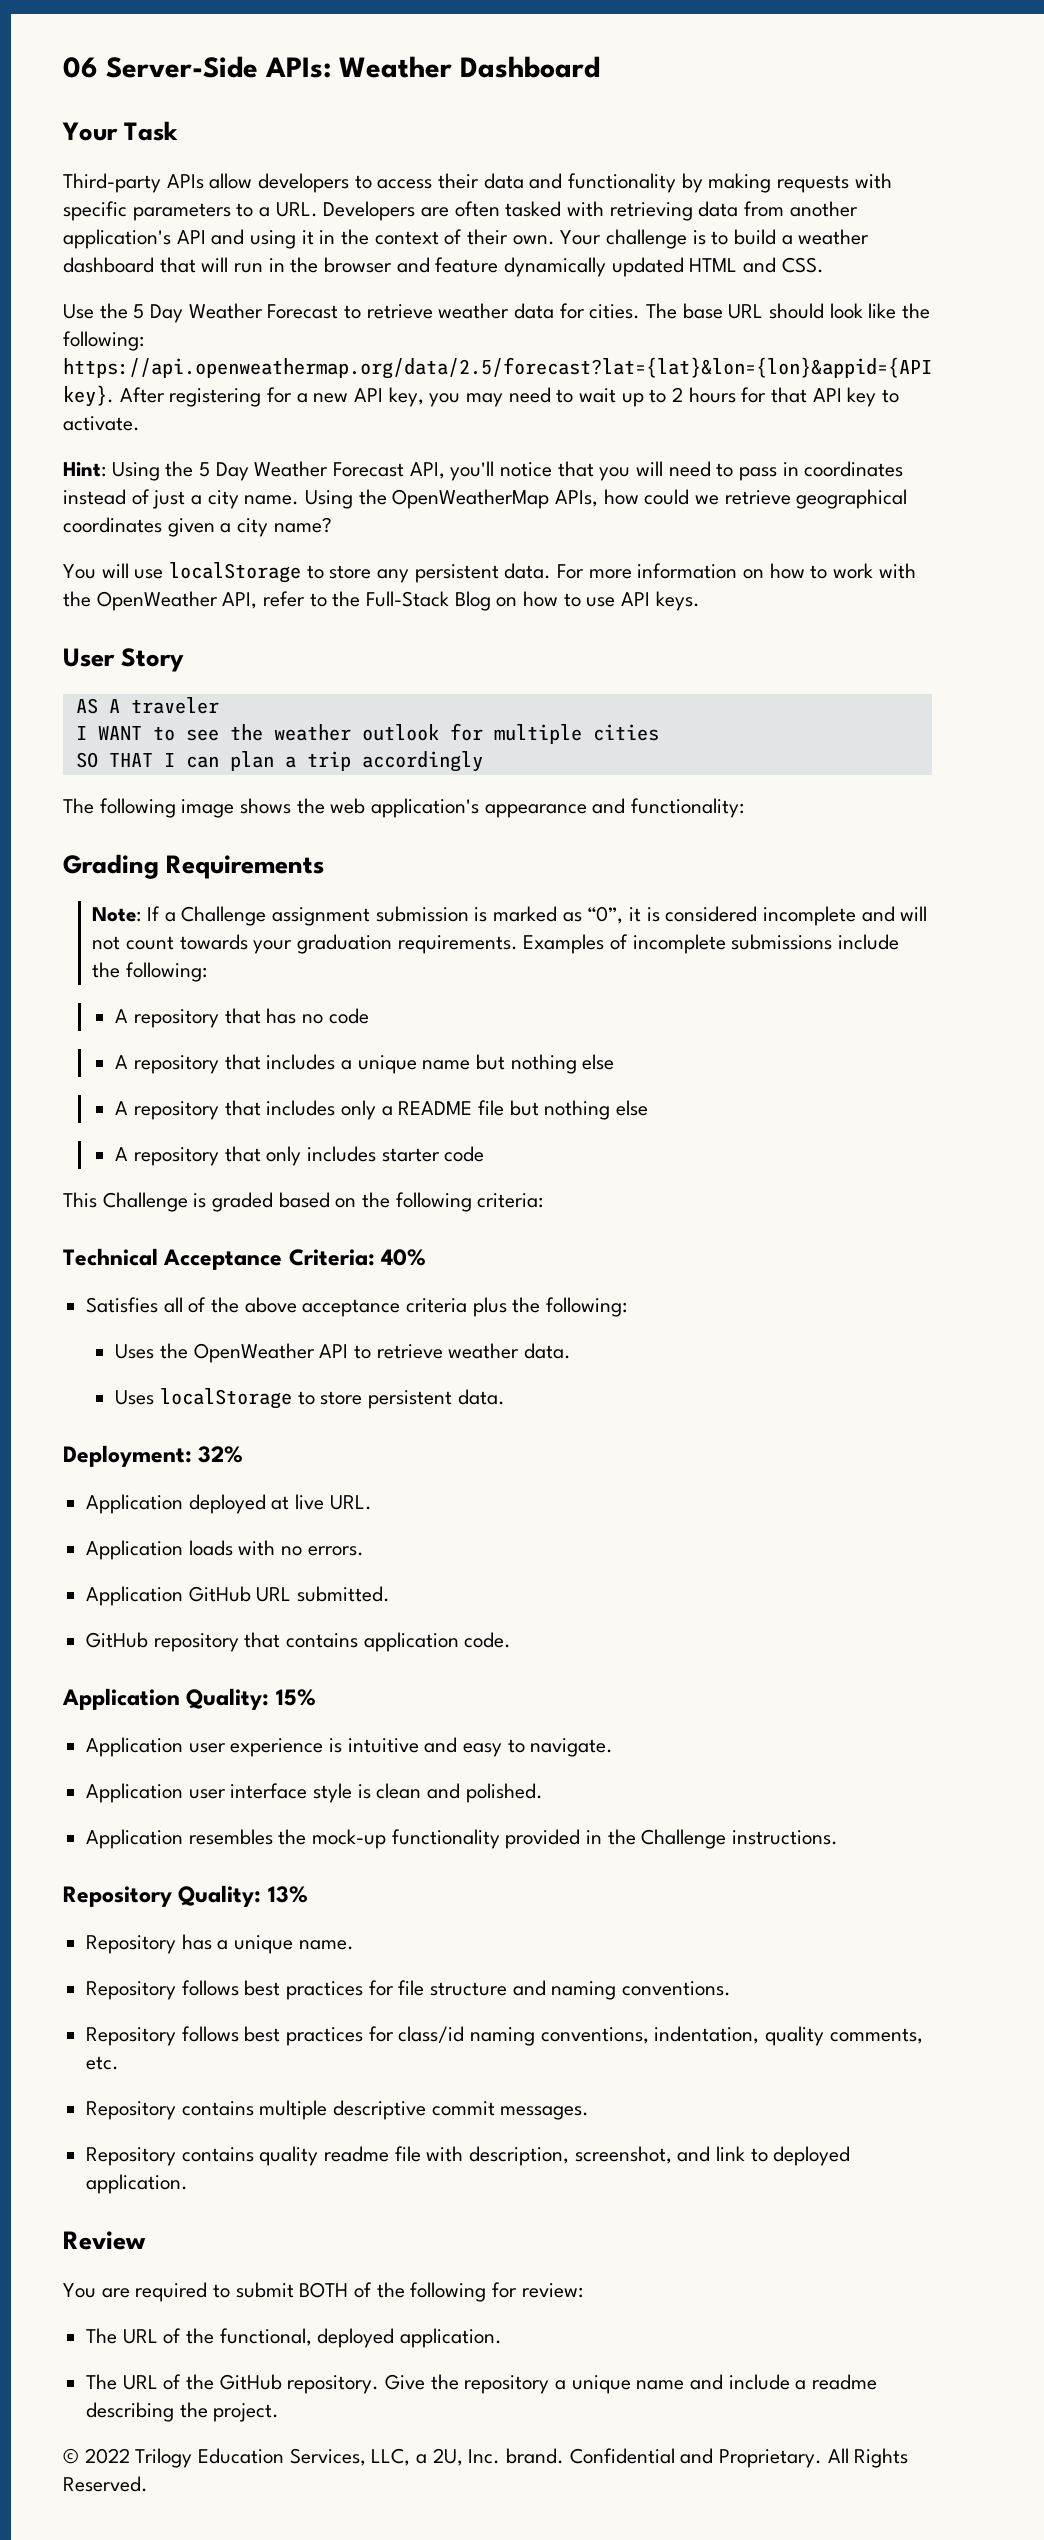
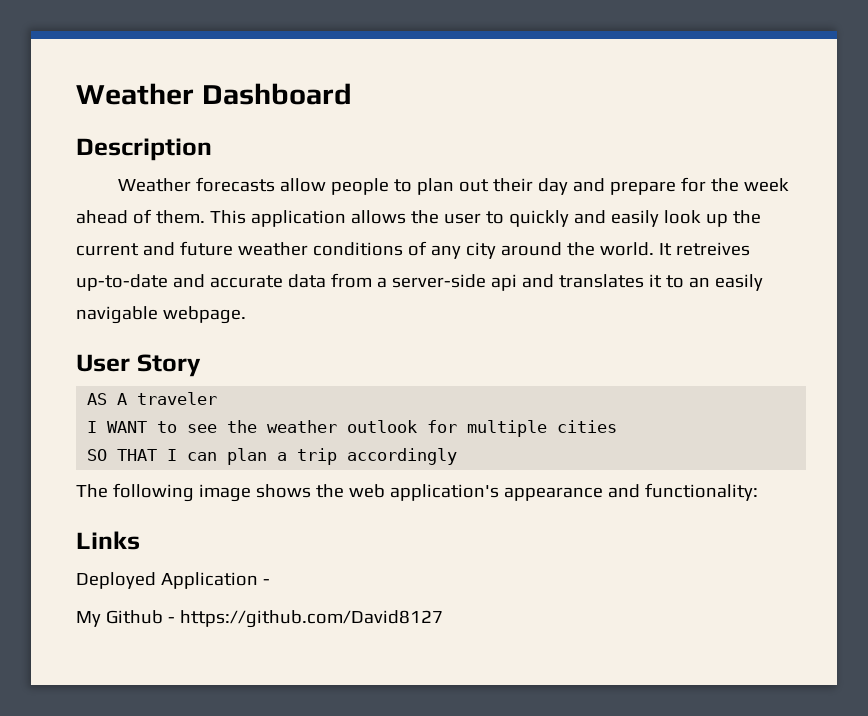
[63,56,331,78] 06 Server-Side APIs: -> (76, 94) none
[62,121,179,141] [63,173,892,193] [63,201,858,221] [63,229,870,249] [63,257,824,277] [63,303,931,323] [63,331,144,351] [63,357,932,379] [63,385,900,407] [63,416,140,431] [63,461,904,481] [63,489,908,509] [63,517,332,537] [63,562,916,583] [63,591,700,611] Your Task // Third-party APIs allow developers to access their data and functionality by making requests with specific parameters to a URL. Developers are often tasked with retrieving data from another application's API and using it in the context of their own. Your challenge is to build a weather dashboard that will run in the browser and feature dynamically updated HTML and CSS. // Use the 5 Day Weather Forecast to retrieve weather data for cities. The base URL should look like the following: https://api.openweathermap.org/data/2.5/forecast?lat={lat}&lon={lon}&appid={API key}. After registering for a new API key, you may need to wait up to 2 hours for that API key to activate. // Hint: Using the 5 Day Weather Forecast API, you'll notice that you will need to pass in coordinates instead of just a city name. Using the OpenWeatherMap APIs, how could we retrieve geographical coordinates given a city name? // You will use localStorage to store any persistent data. For more information on how to work with the OpenWeather API, refer to the Full-Stack Blog on how to use API keys. -> [76,138,212,161] [118,177,790,195] [76,209,761,227] [76,241,750,259] [76,273,763,291] [76,306,246,324] Description // Weather forecasts allow people to plan out their day and prepare for the week ahead of them. This application allows the user to quickly and easily look up the current and future weather conditions of any city around the world. It retreives up-to-date and accurate data from a server-side api and translates it to an easily navigable webpage.
[63,854,325,879] [92,906,928,926] [92,934,899,954] [92,962,207,982] [115,1008,369,1028] [115,1054,615,1074] [115,1100,649,1120] [115,1146,485,1166] [63,1192,544,1212] [63,1248,427,1270] [86,1297,628,1317] [115,1343,572,1363] [115,1388,505,1409] [63,1445,244,1467] [86,1494,372,1514] [86,1540,364,1560] [86,1586,391,1606] [86,1632,512,1652] [62,1688,316,1710] [86,1737,614,1757] [86,1783,543,1803] [86,1829,839,1849] [63,1885,308,1907] [86,1934,354,1954] [86,1980,732,2000] [86,2026,923,2046] [86,2056,120,2070] [86,2100,590,2120] [86,2146,851,2166] [86,2174,189,2194] [63,2231,146,2250] [63,2282,583,2302] [86,2328,503,2348] [86,2374,878,2394] [86,2402,280,2422] [63,2448,909,2468] [63,2476,148,2492] Grading Requirements // Note: If a Challenge assignment submission is marked as “0”, it is considered incomplete and will not count towards your graduation requirements. Examples of incomplete submissions include the following: // A repository that has no code // A repository that includes a unique name but nothing else // A repository that includes only a README file but nothing else // A repository that only includes starter code // This Challenge is graded based on the following criteria: // Technical Acceptance Criteria: 40% // Satisfies all of the above acceptance criteria plus the following: // Uses the OpenWeather API to retrieve weather data. // Uses localStorage to store persistent data. // Deployment: 32% // Application deployed at live URL. // Application loads with no errors. // Application GitHub URL submitted. // GitHub repository that contains application code. // Application Quality: 15% // Application user experience is intuitive and easy to navigate. // Application user interface style is clean and polished. // Application resembles the mock-up functionality provided in the Challenge instructions. // Repository Quality: 13% // Repository has a unique name. // Repository follows best practices for file structure and naming conventions. // Repository follows best practices for class/id naming conventions, indentation, quality comments, etc. // Repository contains multiple descriptive commit messages. // Repository contains quality readme file with description, screenshot, and link to deployed application. // Review // You are required to submit BOTH of the following for review: // The URL of the functional, deployed application. // The URL of the GitHub repository. Give the repository a unique name and include a readme describing the project. // © 2022 Trilogy Education Services, LLC, a 2U, Inc. brand. Confidential and Proprietary. All Rights Reserved. -> [76,531,140,550] [76,572,270,589] [76,610,443,628] Links // Deployed Application - // My Github - https://github.com/David8127

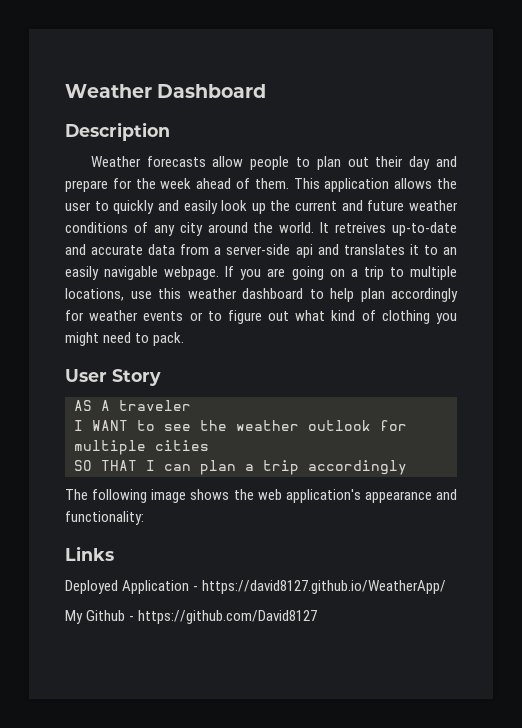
(246, 315) none -> [225,266,457,280] [65,288,458,302] [65,310,458,324] [65,332,185,346] If you are going on a trip to multiple locations, use this weather dashboard to help plan accordingly for weather events or to figure out what kind of clothing you might need to pack.
(270, 582) none -> [202,580,447,594] https://david8127.github.io/WeatherApp/

